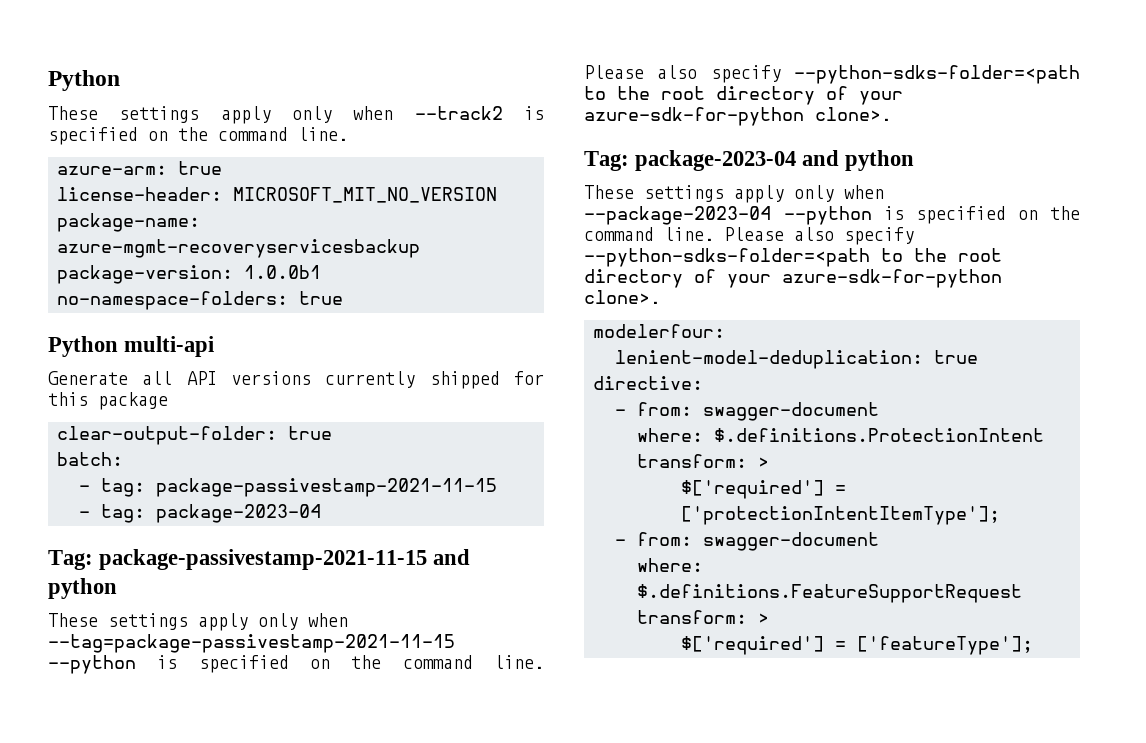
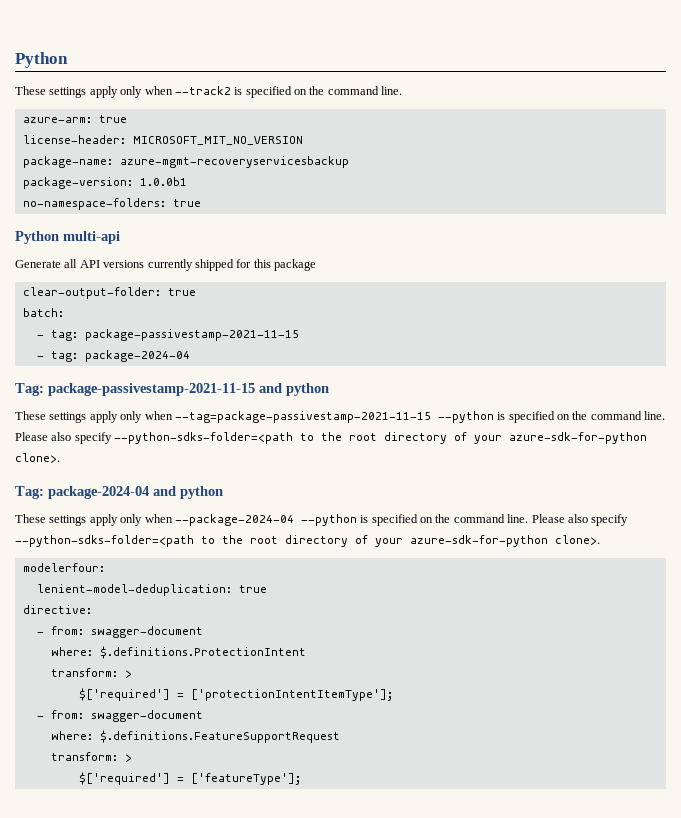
[156,504,321,523] package-2023-04 -> [84,350,190,362] package-2024-04
[635,150,915,171] [584,185,884,203] [584,206,771,225] package-2023-04 and python // These settings apply only when --package-2023-04 -> [48,486,223,499] [15,514,294,526] package-2024-04 and python // These settings apply only when --package-2024-04

